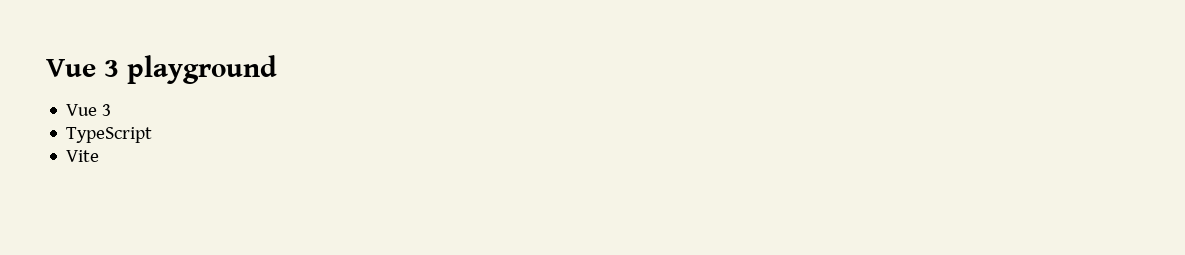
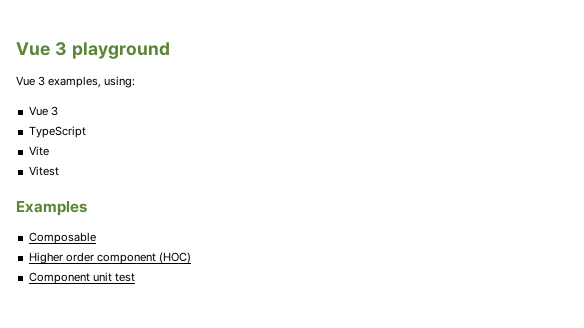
(277, 69) none -> [16,76,136,88] // Vue 3 examples, using:
(100, 156) none -> [28,166,59,176] [16,201,87,216] [28,232,96,244] [28,252,191,264] [28,272,135,284] // Vitest // Examples // Composable // Higher order component (HOC) // Component unit test

